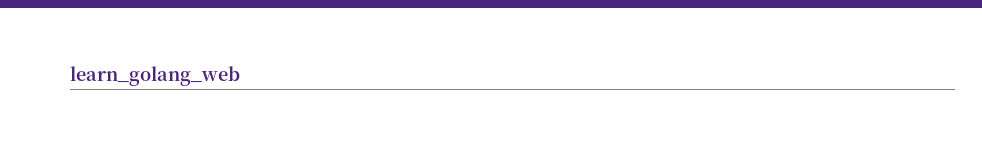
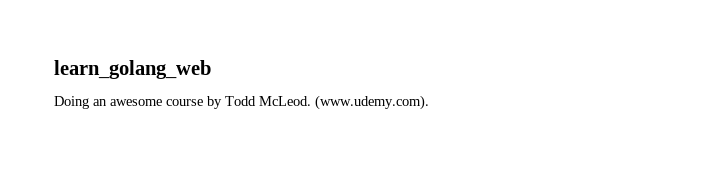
(240, 76) none -> [54,95,429,110] // Doing an awesome course by Todd McLeod. (www.udemy.com).

